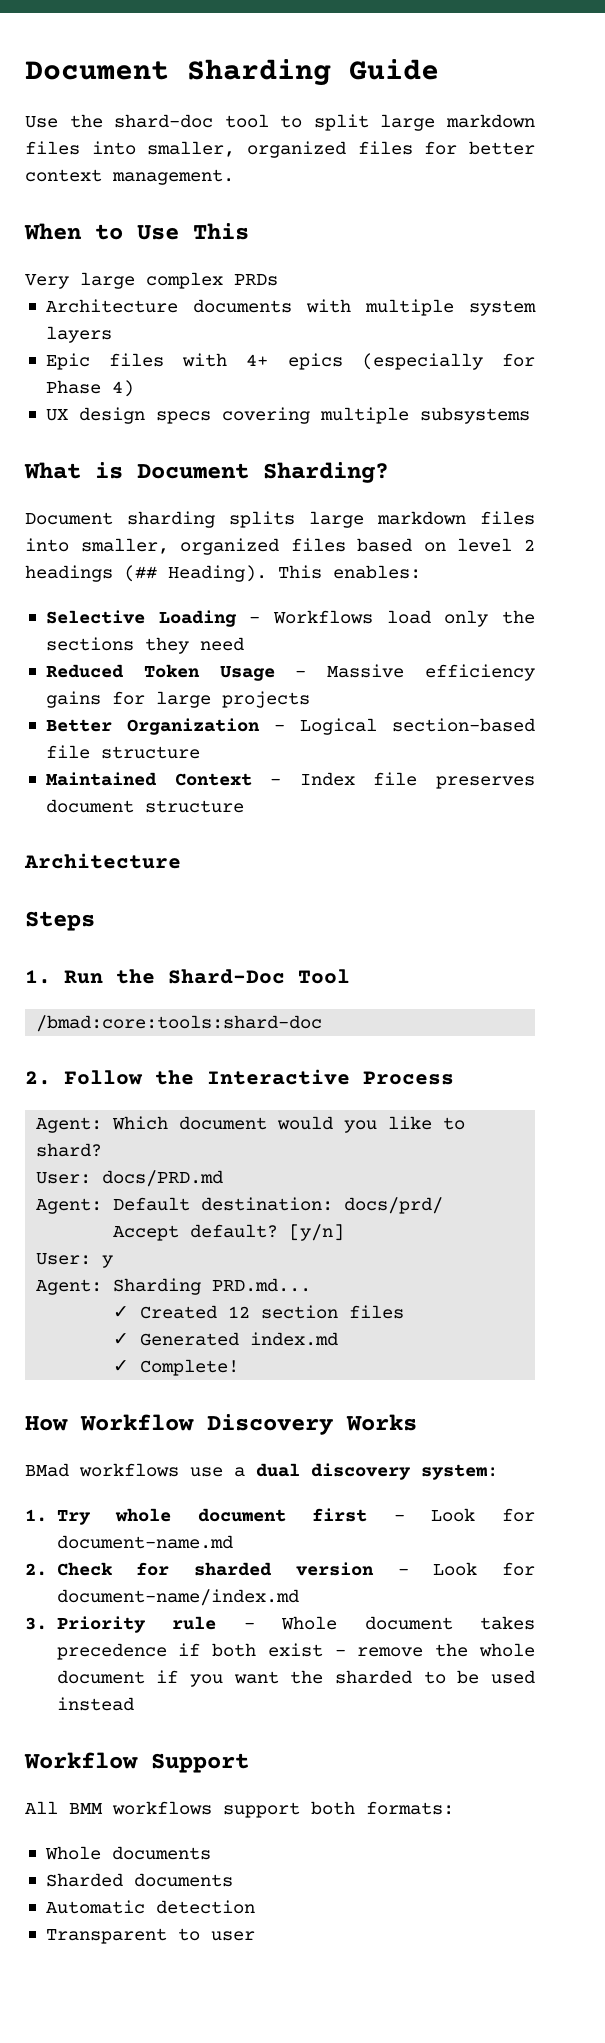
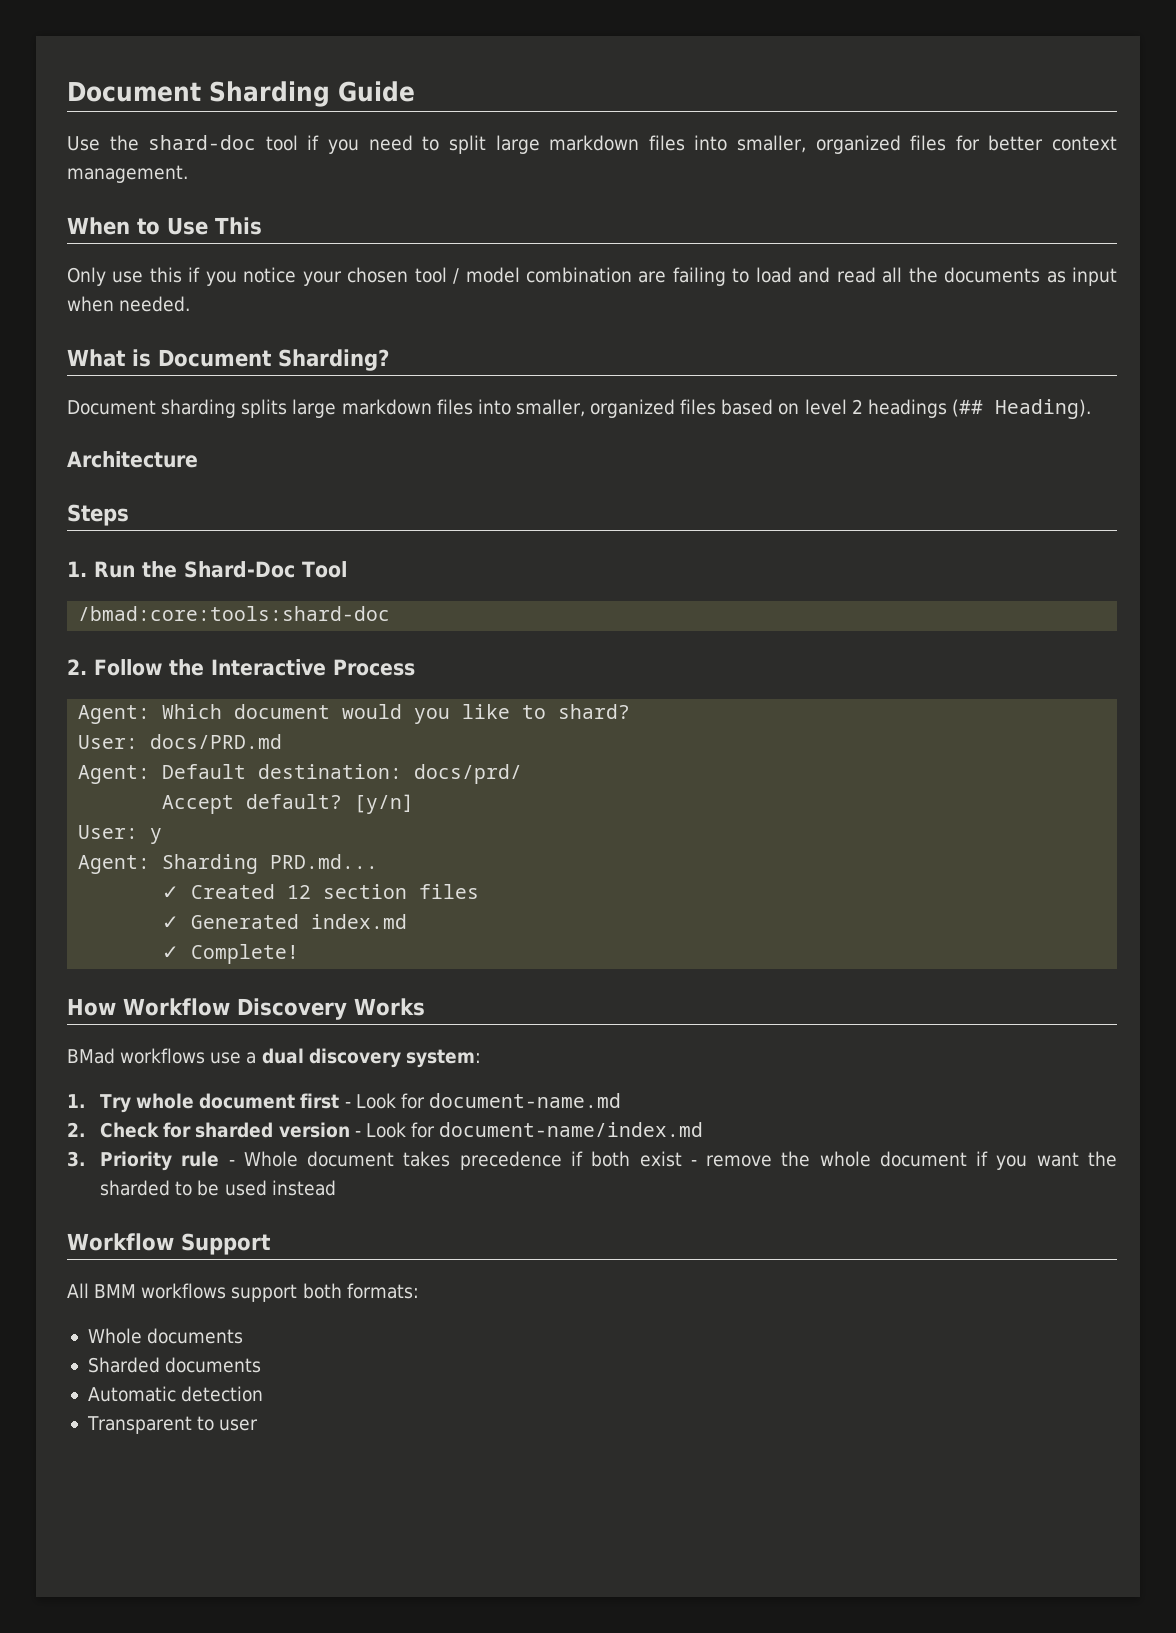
(269, 121) none -> [307,135,413,154] if you need
[25,272,278,289] [45,299,536,316] [45,326,112,343] [45,353,535,370] [45,380,134,397] [45,407,530,424] Very large complex PRDs // Architecture documents with multiple system layers // Epic files with 4+ epics (especially for Phase 4) // UX design specs covering multiple subsystems -> [67,267,1118,286] [67,296,191,312] Only use this if you notice your chosen tool / model combination are failing to load and read all the documents as input when needed.
[278,565,421,579] [45,610,535,627] [45,637,244,654] [45,664,535,681] [45,691,310,708] [45,718,535,735] [45,745,200,759] [45,772,535,789] [45,799,244,813] This enables: // Selective Loading - Workflows load only the sections they need // Reduced Token Usage - Massive efficiency gains for large projects // Better Organization - Logical section-based file structure // Maintained Context - Index file preserves document structure -> (1091, 409) none

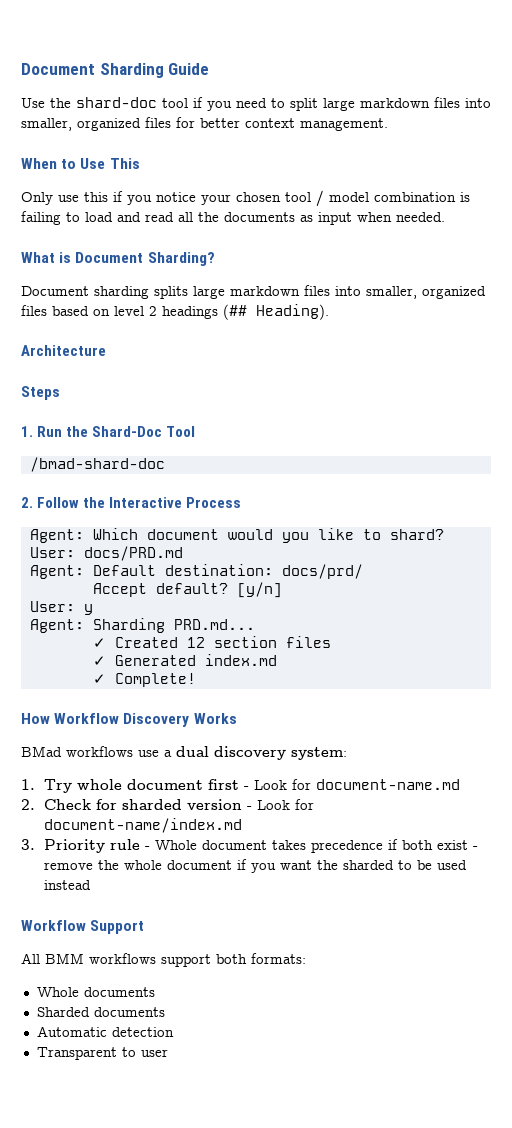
[638,271,667,283] are -> [460,192,470,202] is
[78,606,391,621] /bmad:core:tools:shard-doc -> [29,457,165,472] /bmad-shard-doc

